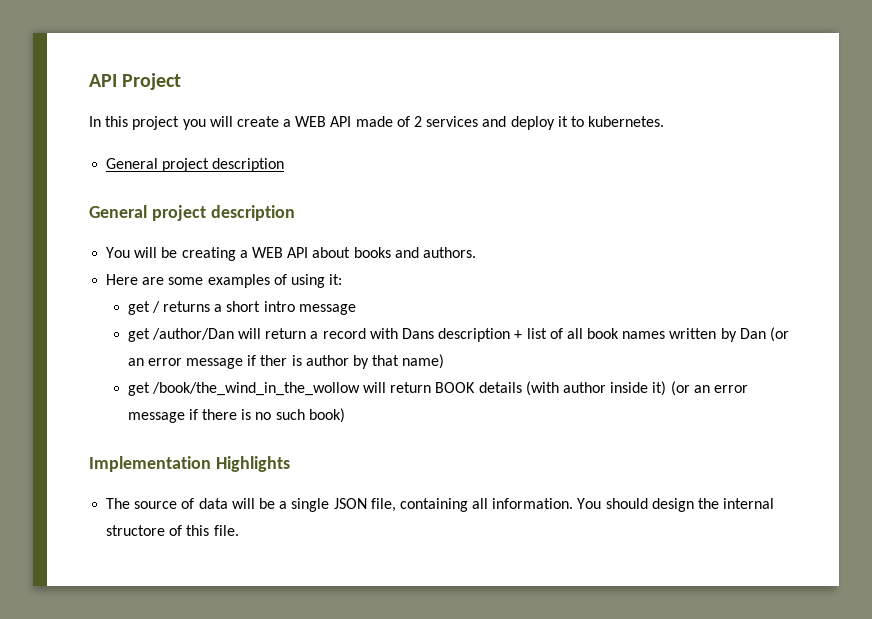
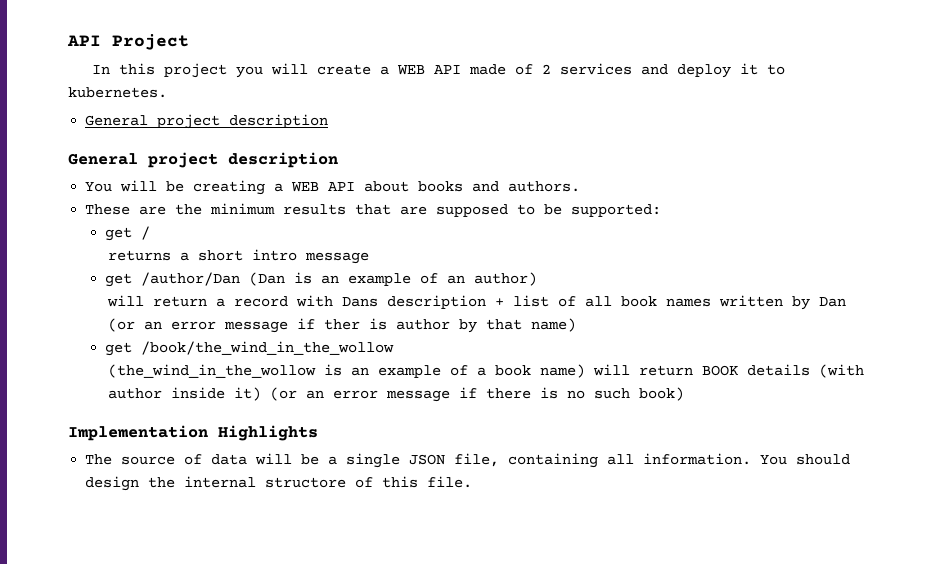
[106,274,343,288] Here are some examples of using it: -> [85,203,662,217] These are the minimum results that are supposed to be supported:
(160, 307) none -> (151, 233) //
(234, 334) none -> [249,272,538,286] (Dan is an example of an author) //
(360, 389) none -> [108,364,586,378] // (the_wind_in_the_wollow is an example of a book name)

